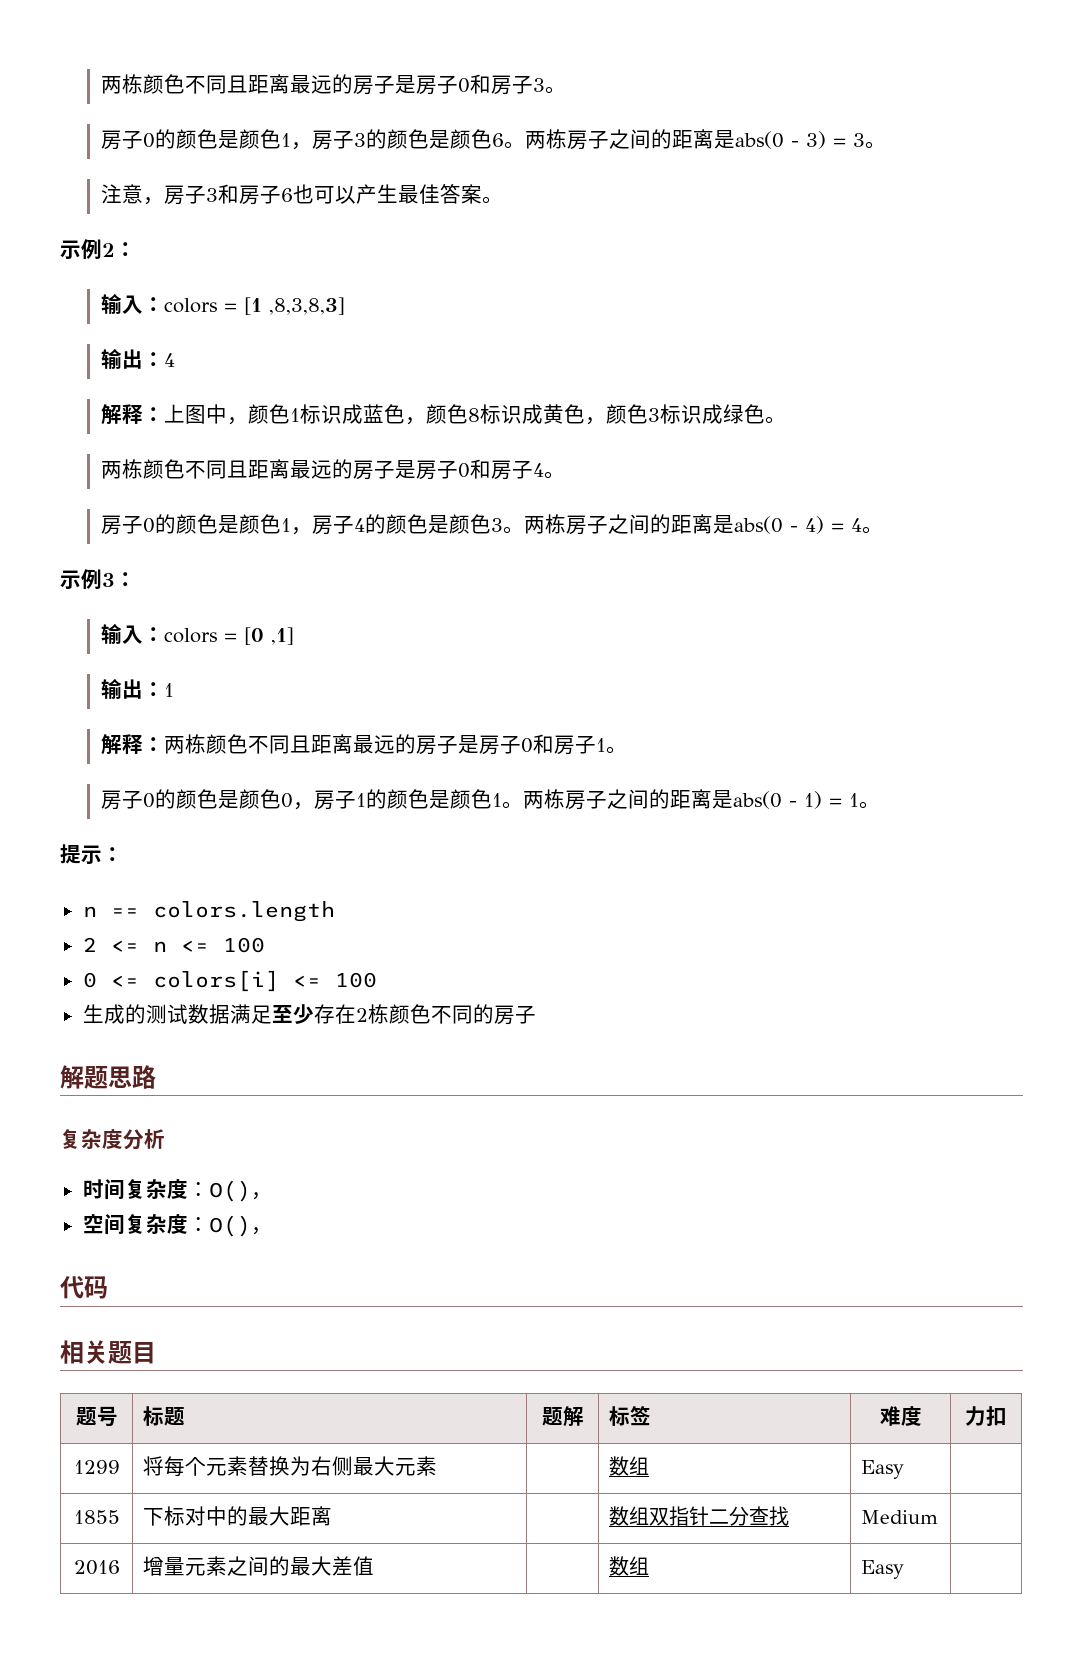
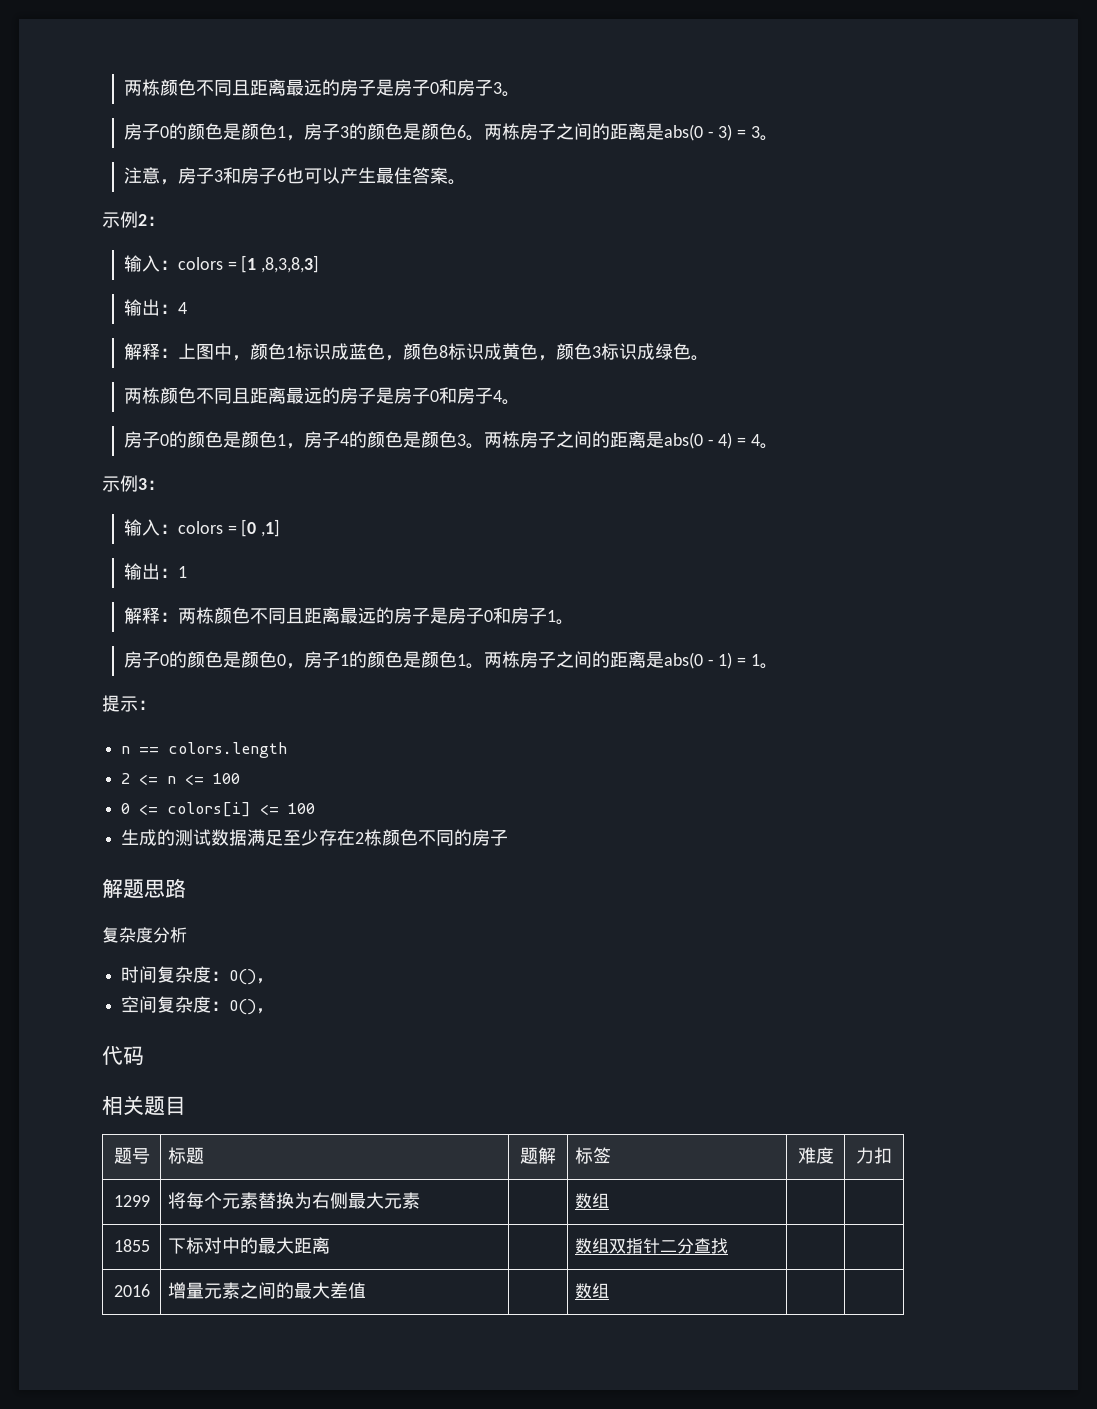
[861,1460,905,1479] Easy -> (609, 1200) none
[861,1510,939,1524] Medium -> (728, 1246) none
[861,1560,905,1579] Easy -> (609, 1290) none

